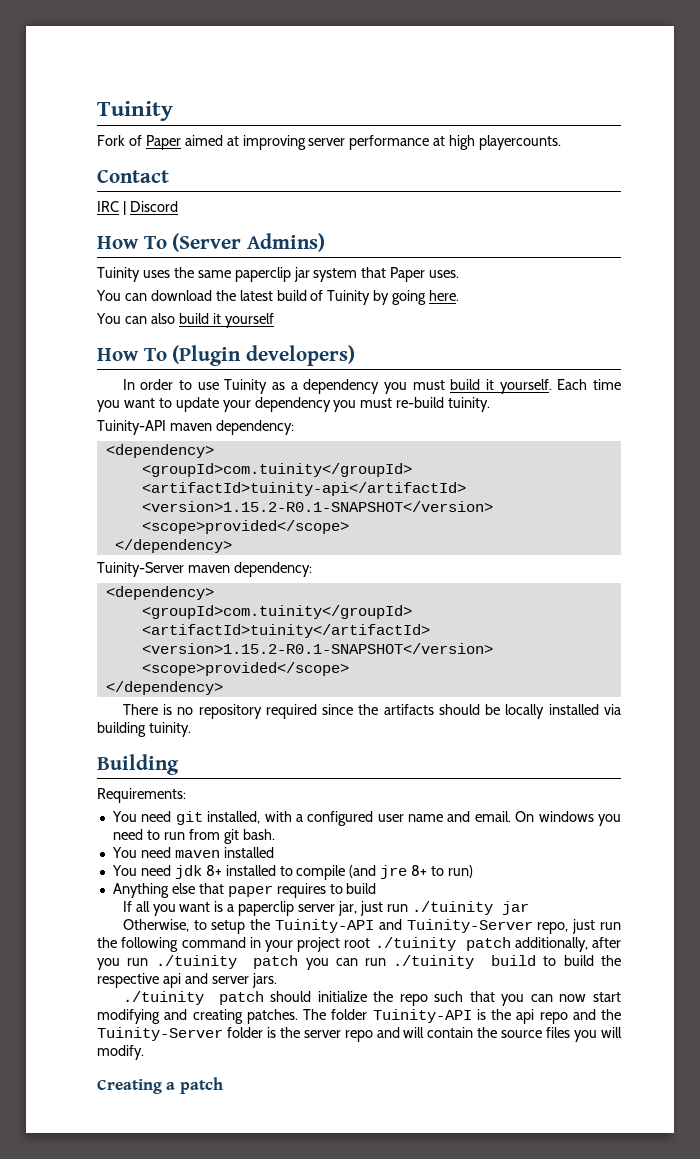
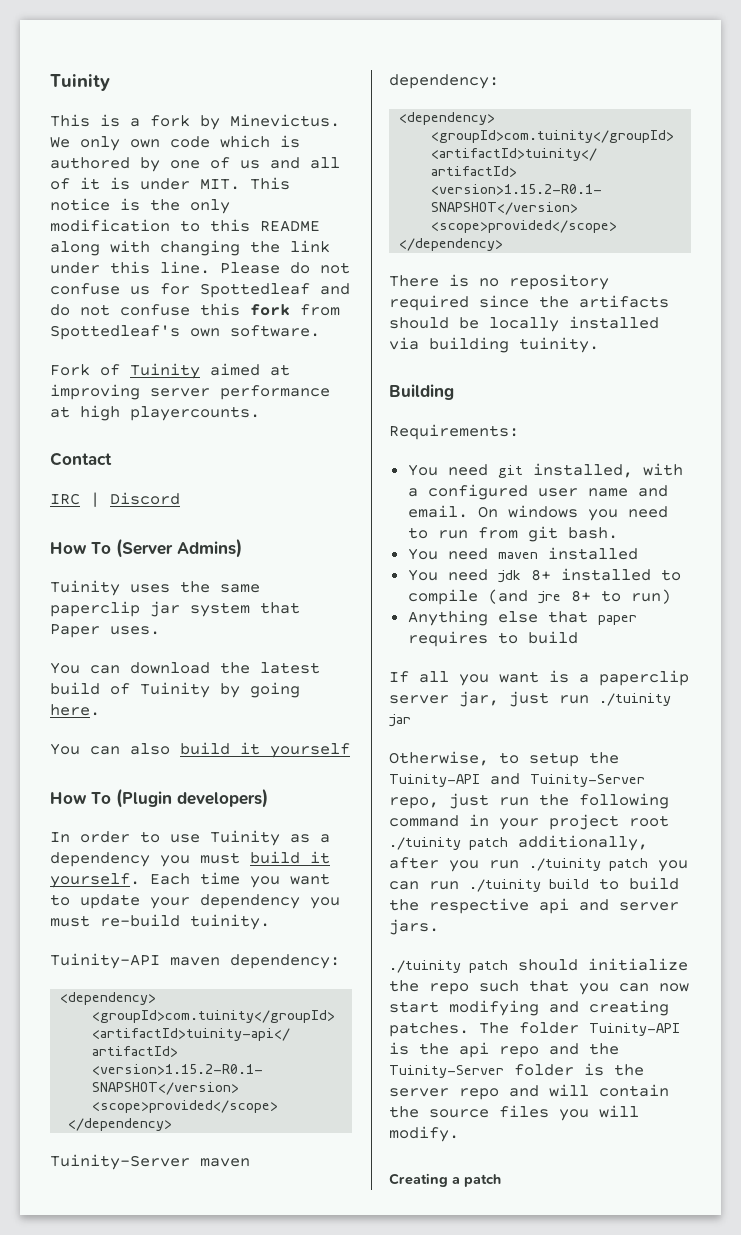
[97,101,173,121] Tuinity -> [50,74,110,91] [50,114,340,130] [50,135,300,151] [50,157,340,172] [50,177,290,190] [50,198,230,214] [50,219,320,232] [50,240,330,256] [50,261,350,274] [50,283,350,298] [50,303,340,316] [50,325,320,340] Tuinity // This is a fork by Minevictus. We only own code which is authored by one of us and all of it is under MIT. This notice is the only modification to this README along with changing the link under this line. Please do not confuse us for Spottedleaf and do not confuse this fork from Spottedleaf's own software.
[145,135,181,150] Paper -> [130,363,200,379] Tuinity

